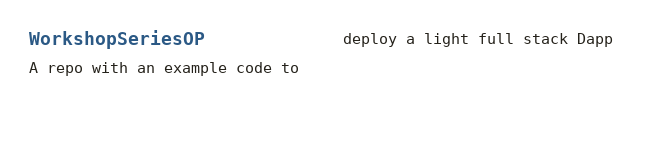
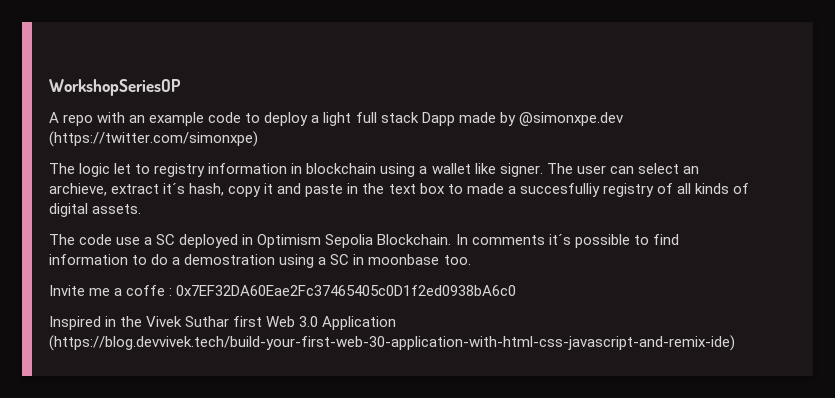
(613, 40) none -> [458,112,623,126] [49,131,258,147] [49,163,699,177] [49,183,749,197] [49,203,142,217] [49,234,679,248] [49,254,471,268] [49,285,517,296] [49,316,397,330] [49,335,735,351] made by @simonxpe.dev (https://twitter.com/simonxpe) // The logic let to registry information in blockchain using a wallet like signer. The user can select an archieve, extract it´s hash, copy it and paste in the text box to made a succesfulliy registry of all kinds of digital assets. // The code use a SC deployed in Optimism Sepolia Blockchain. In comments it´s possible to find information to do a demostration using a SC in moonbase too. // Invite me a coffe : 0x7EF32DA60Eae2Fc37465405c0D1f2ed0938bA6c0 // Inspired in the Vivek Suthar first Web 3.0 Application (https://blog.devvivek.tech/build-your-first-web-30-application-with-html-css-javascript-and-remix-ide)

